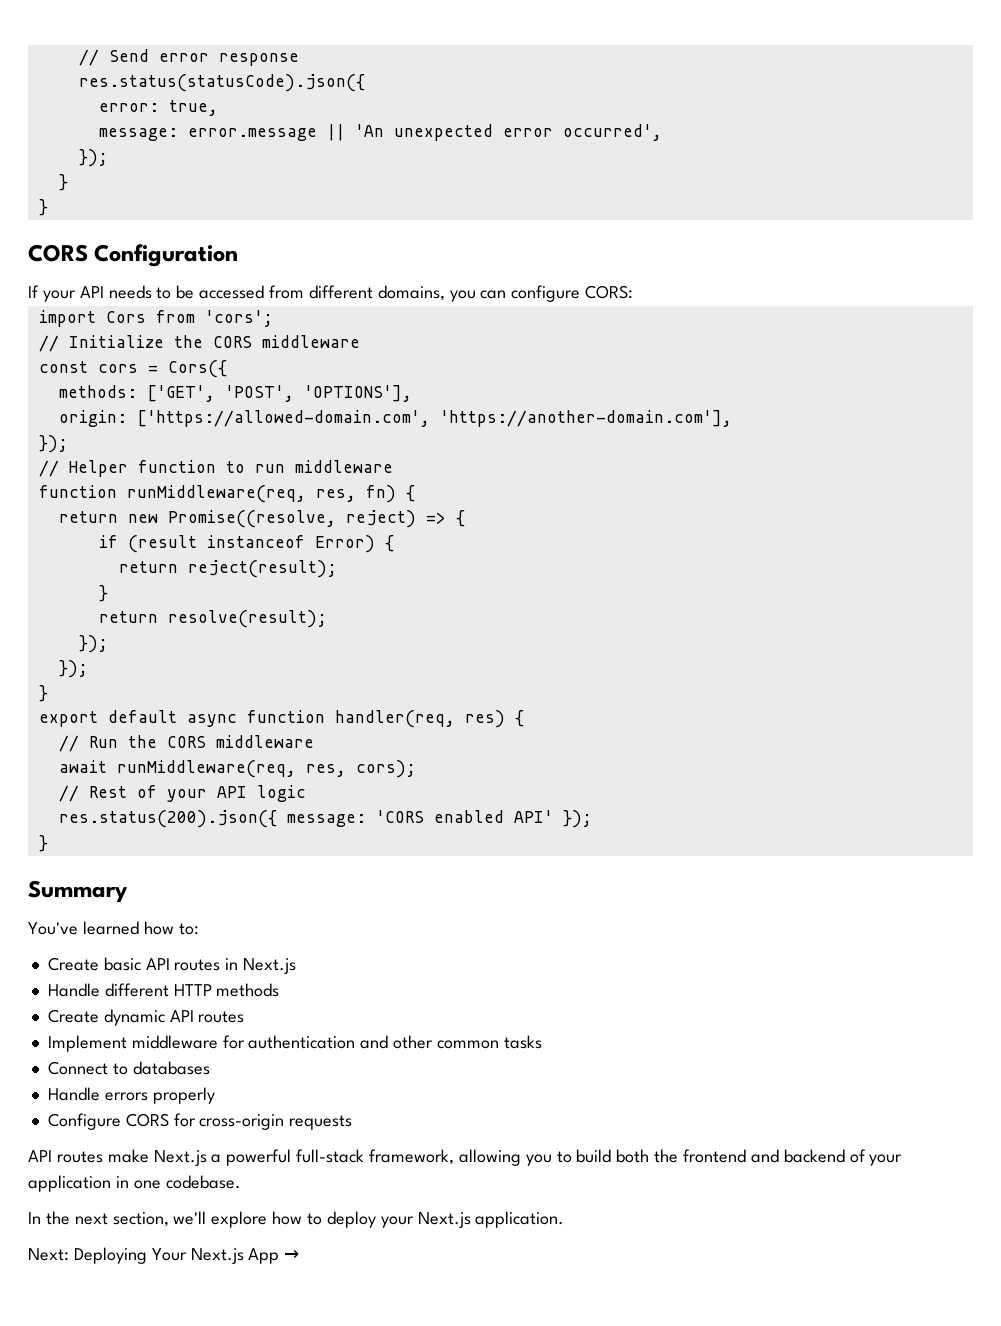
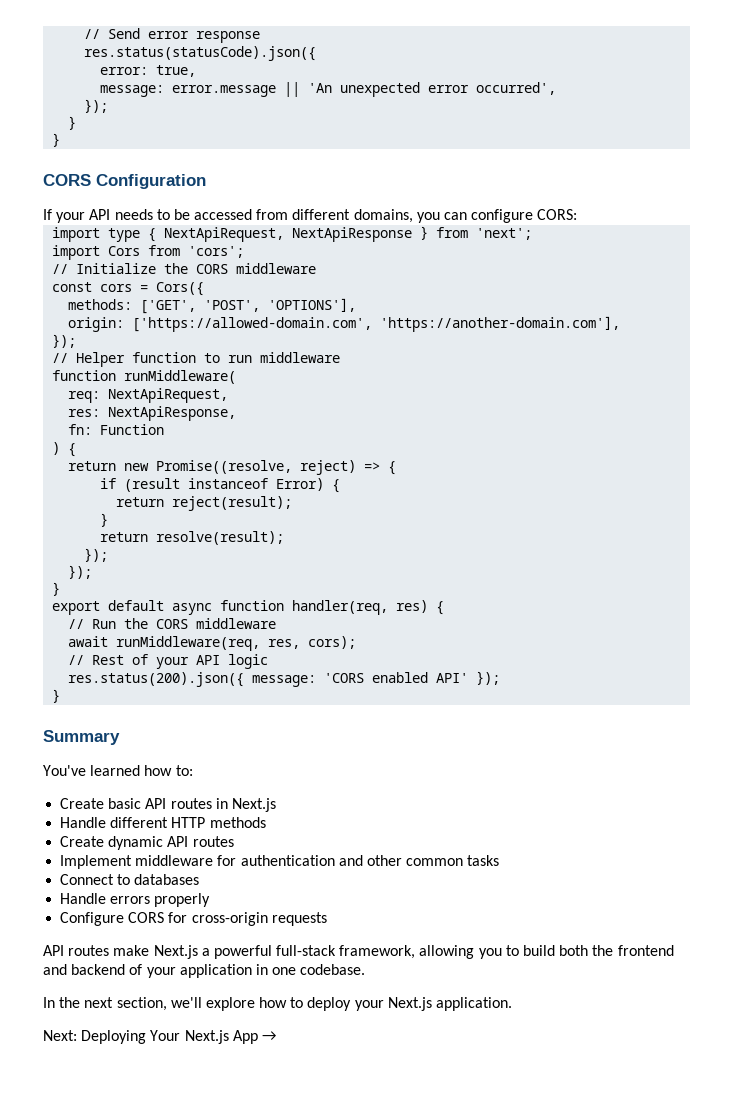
(634, 292) none -> [52,226,533,242] // import type { NextApiRequest, NextApiResponse } from 'next';
[126,485,396,503] runMiddleware(req, res, fn) -> [124,370,237,384] [68,388,229,403] [68,406,237,421] [68,424,165,435] [52,442,61,455] runMiddleware( // req: NextApiRequest, // res: NextApiResponse, // fn: Function // )

